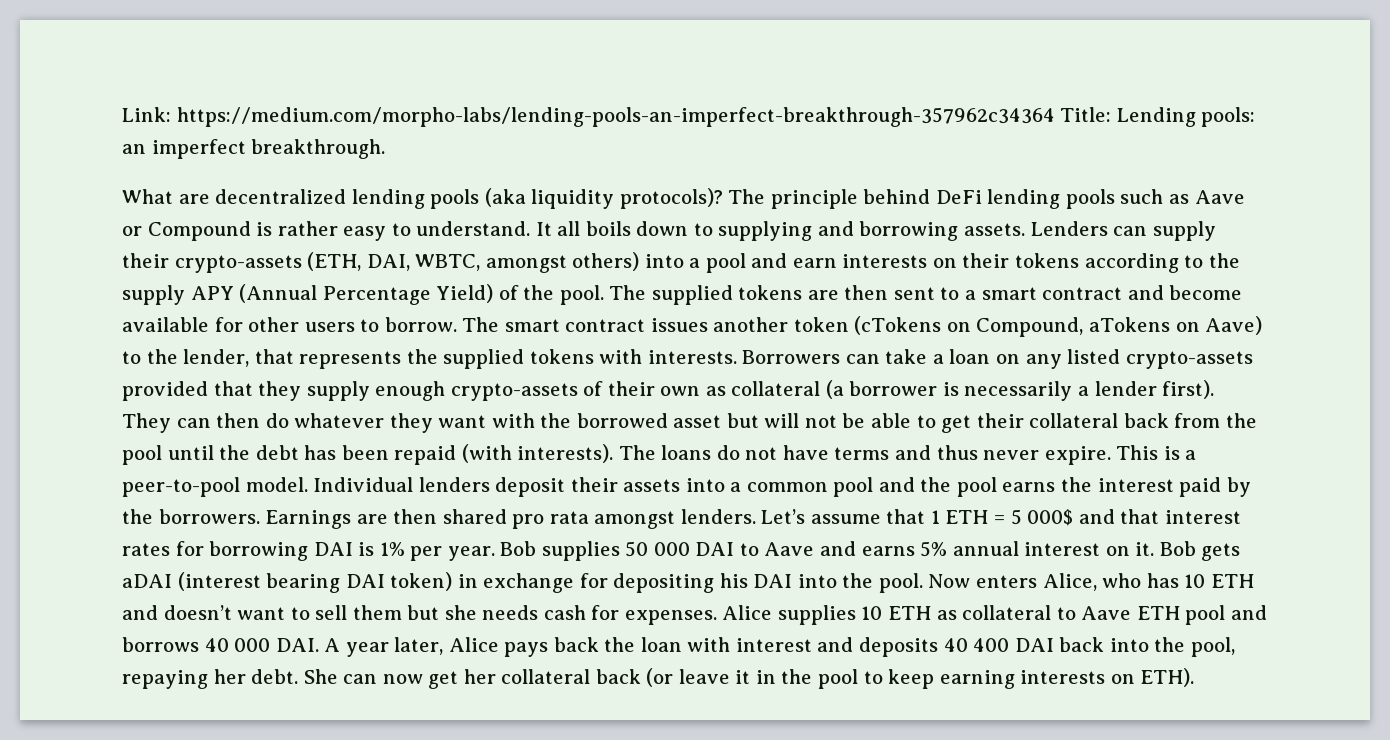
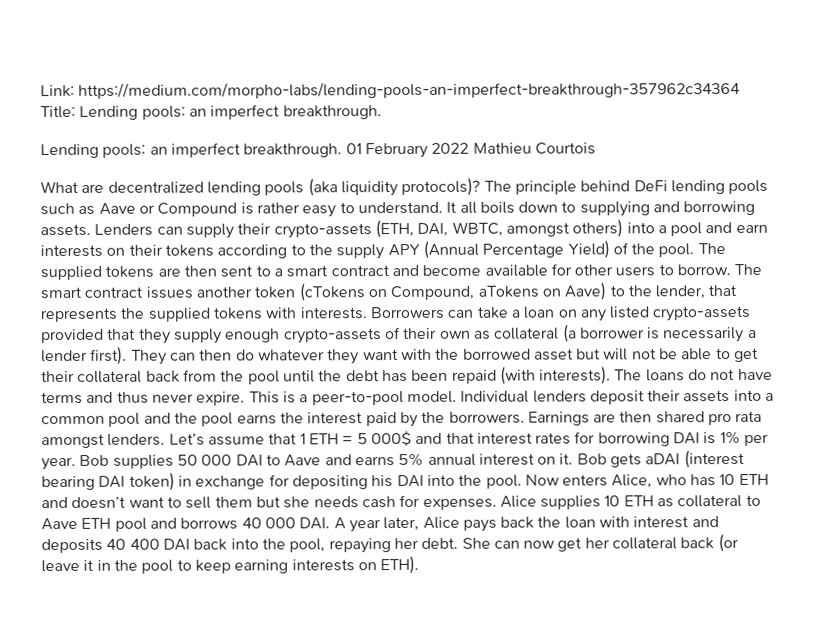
(386, 149) none -> [40,142,596,159] // Lending pools: an imperfect breakthrough. 01 February 2022 Mathieu Courtois

